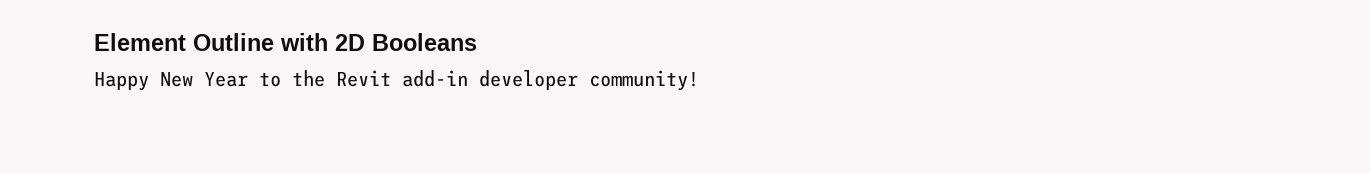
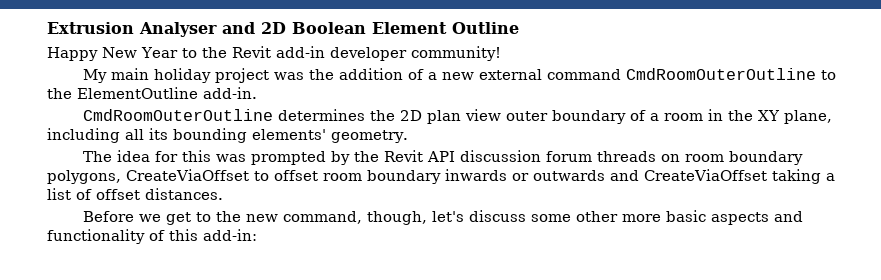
(94, 42) none -> [47,22,366,37] Extrusion Analyser and 2D Boolean
[280,33,477,51] with 2D Booleans -> (519, 28) none
(699, 80) none -> [83,68,837,83] [47,87,257,99] [83,109,833,124] [47,128,408,143] [83,150,804,165] [47,169,835,184] [47,188,223,200] [83,210,804,225] [47,229,257,244] // My main holiday project was the addition of a new external command CmdRoomOuterOutline to the ElementOutline add-in. // CmdRoomOuterOutline determines the 2D plan view outer boundary of a room in the XY plane, including all its bounding elements' geometry. // The idea for this was prompted by the Revit API discussion forum threads on room boundary polygons, CreateViaOffset to offset room boundary inwards or outwards and CreateViaOffset taking a list of offset distances. // Before we get to the new command, though, let's discuss some other more basic aspects and functionality of this add-in:

